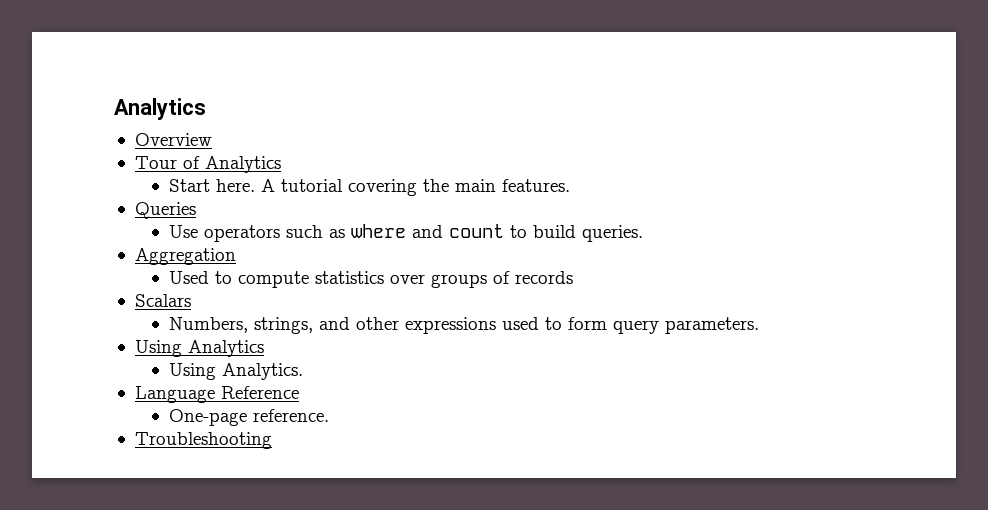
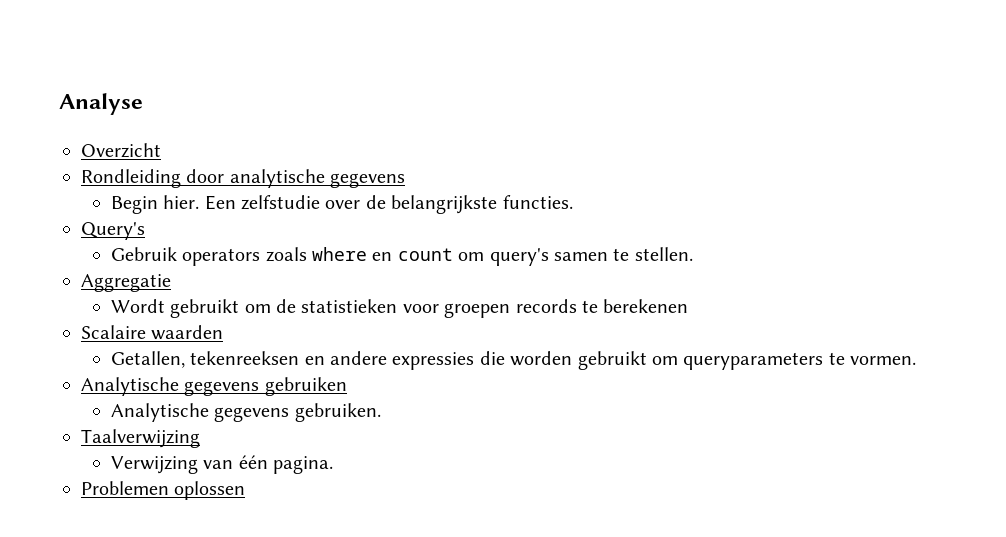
[114,98,206,120] [134,133,212,146] [134,156,281,173] [169,179,571,196] [134,202,196,219] [169,224,644,242] [134,248,236,265] [169,271,574,288] [134,294,191,307] [169,317,760,334] [134,340,264,357] [169,363,304,380] [134,386,299,403] [169,409,330,426] [134,432,272,449] Analytics // Overview // Tour of Analytics // Start here. A tutorial covering the main features. // Queries // Use operators such as where and count to build queries. // Aggregation // Used to compute statistics over groups of records // Scalars // Numbers, strings, and other expressions used to form query parameters. // Using Analytics // Using Analytics. // Language Reference // One-page reference. // Troubleshooting -> [59,93,143,115] [81,143,161,158] [81,169,406,188] [110,195,573,214] [81,222,145,240] [110,247,693,266] [81,274,171,292] [110,299,689,318] [81,325,224,340] [110,351,917,370] [81,377,347,396] [110,403,381,422] [81,429,200,448] [110,455,334,474] [81,481,246,500] Analyse // Overzicht // Rondleiding door analytische gegevens // Begin hier. Een zelfstudie over de belangrijkste functies. // Query's // Gebruik operators zoals where en count om query's samen te stellen. // Aggregatie // Wordt gebruikt om de statistieken voor groepen records te berekenen // Scalaire waarden // Getallen, tekenreeksen en andere expressies die worden gebruikt om queryparameters te vormen. // Analytische gegevens gebruiken // Analytische gegevens gebruiken. // Taalverwijzing // Verwijzing van één pagina. // Problemen oplossen

